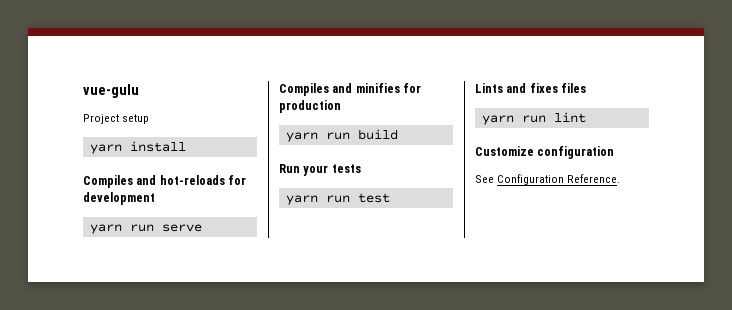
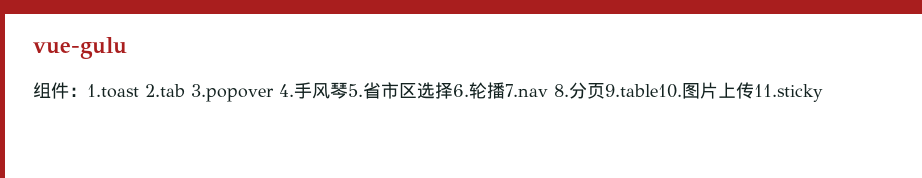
[83,114,150,124] [89,141,186,154] [83,175,247,188] [83,192,155,205] [89,224,202,234] [279,83,422,96] [279,100,341,113] [285,129,398,142] [279,164,361,176] [285,193,390,205] [475,83,587,93] [481,112,586,125] [475,146,615,159] [475,174,621,185] Project setup // yarn install // Compiles and hot-reloads for development // yarn run serve // Compiles and minifies for production // yarn run build // Run your tests // yarn run test // Lints and fixes files // yarn run lint // Customize configuration // See Configuration Reference. -> [33,82,823,102] 组件：1.toast 2.tab 3.popover 4.手风琴5.省市区选择6.轮播7.nav 8.分页9.table10.图片上传11.sticky

